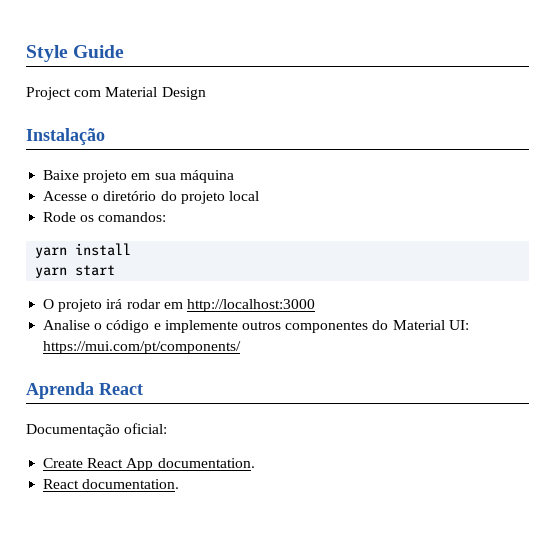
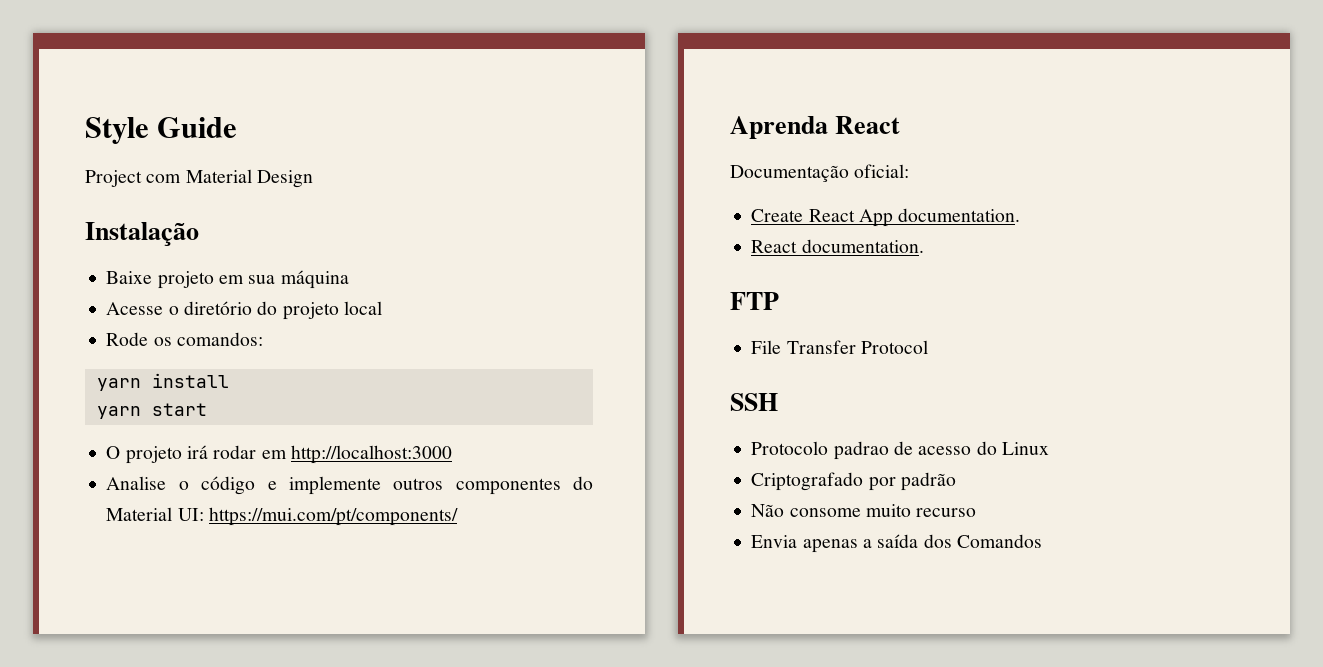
(180, 484) none -> [730,292,779,310] [751,340,928,354] [730,393,778,411] [751,441,1049,460] [751,472,956,491] [751,504,977,517] [751,534,1042,553] // FTP // File Transfer Protocol // SSH // Protocolo padrao de acesso do Linux // Criptografado por padrão // Não consome muito recurso // Envia apenas a saída dos Comandos

